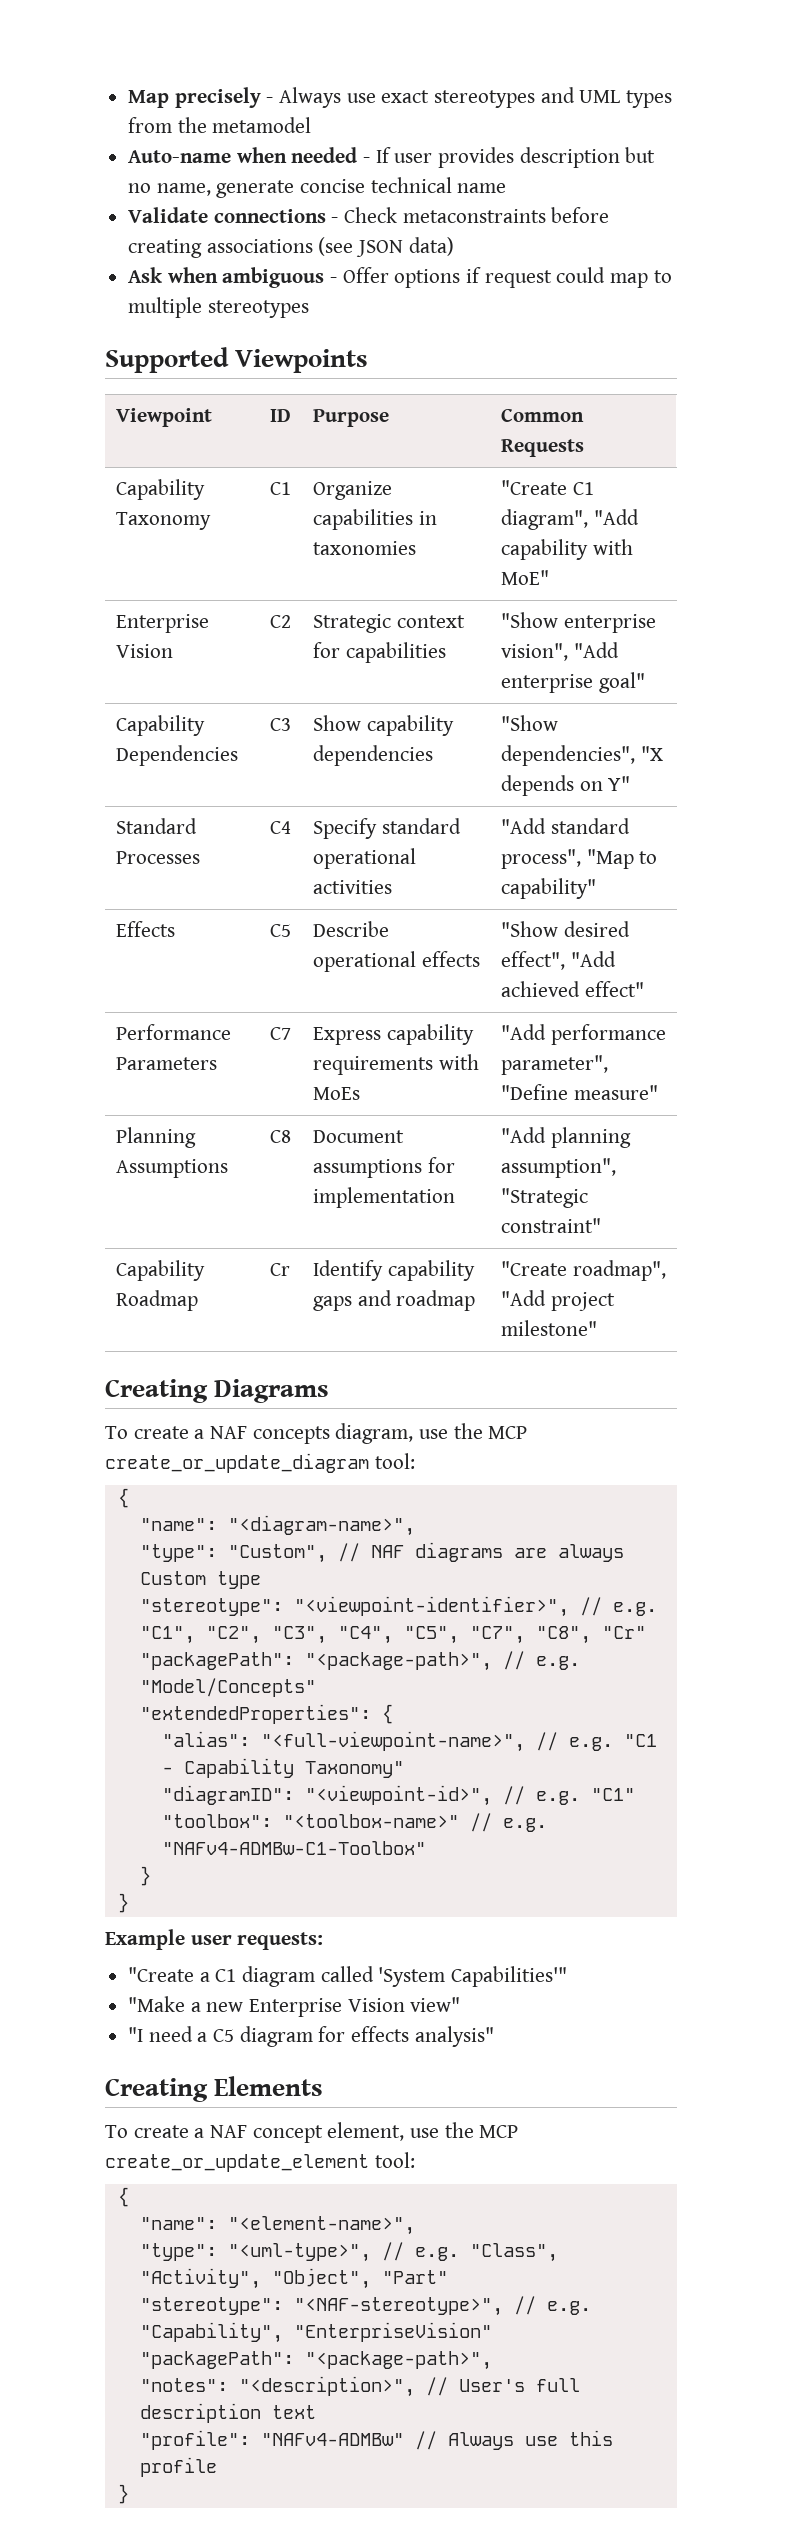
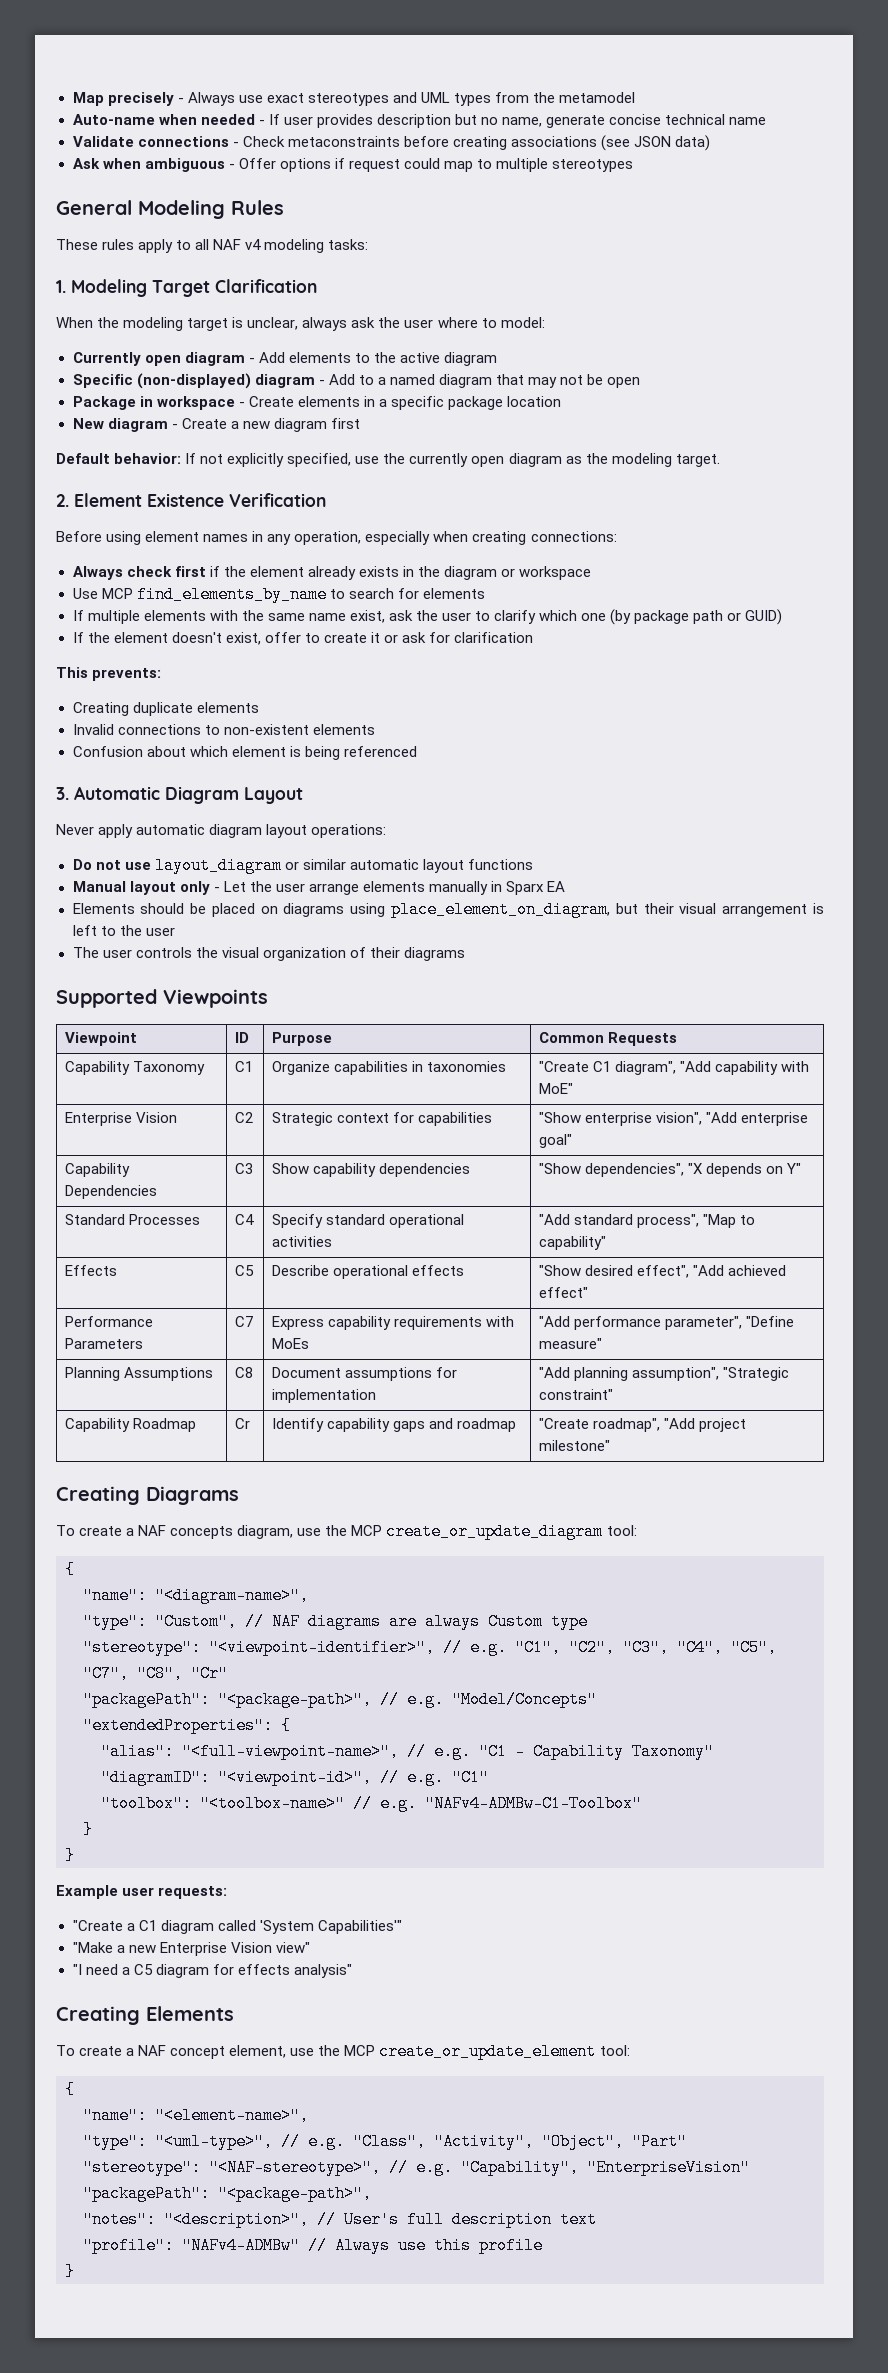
(309, 309) none -> [56,200,284,219] [56,239,369,253] [56,279,317,297] [56,317,545,331] [72,352,497,366] [72,373,641,389] [72,396,561,410] [72,418,360,432] [56,453,720,467] [56,493,326,507] [56,531,617,545] [72,566,592,580] [72,586,485,603] [72,609,783,625] [72,632,534,645] [56,667,162,681] [72,702,259,716] [72,724,375,735] [72,746,417,760] [56,786,303,804] [56,824,387,838] [72,857,533,874] [72,881,566,895] [72,901,824,918] [72,925,175,936] [72,947,465,961] // General Modeling Rules // These rules apply to all NAF v4 modeling tasks: // 1. Modeling Target Clarification // When the modeling target is unclear, always ask the user where to model: // Currently open diagram - Add elements to the active diagram // Specific (non-displayed) diagram - Add to a named diagram that may not be open // Package in workspace - Create elements in a specific package location // New diagram - Create a new diagram first // Default behavior: If not explicitly specified, use the currently open diagram as the modeling target. // 2. Element Existence Verification // Before using element names in any operation, especially when creating connections: // Always check first if the element already exists in the diagram or workspace // Use MCP find_elements_by_name to search for elements // If multiple elements with the same name exist, ask the user to clarify which one (by package path or GUID) // If the element doesn't exist, offer to create it or ask for clarification // This prevents: // Creating duplicate elements // Invalid connections to non-existent elements // Confusion about which element is being referenced // 3. Automatic Diagram Layout // Never apply automatic diagram layout operations: // Do not use layout_diagram or similar automatic layout functions // Manual layout only - Let the user arrange elements manually in Sparx EA // Elements should be placed on diagrams using place_element_on_diagram, but their visual arrangement is left to the user // The user controls the visual organization of their diagrams

